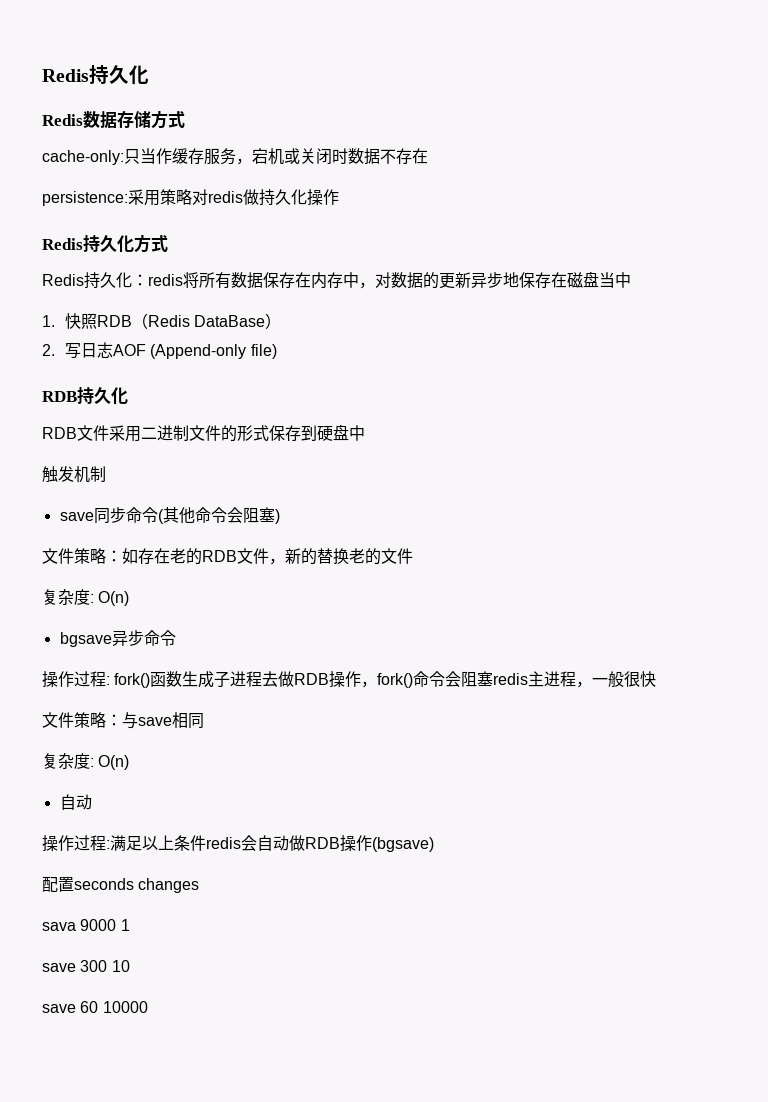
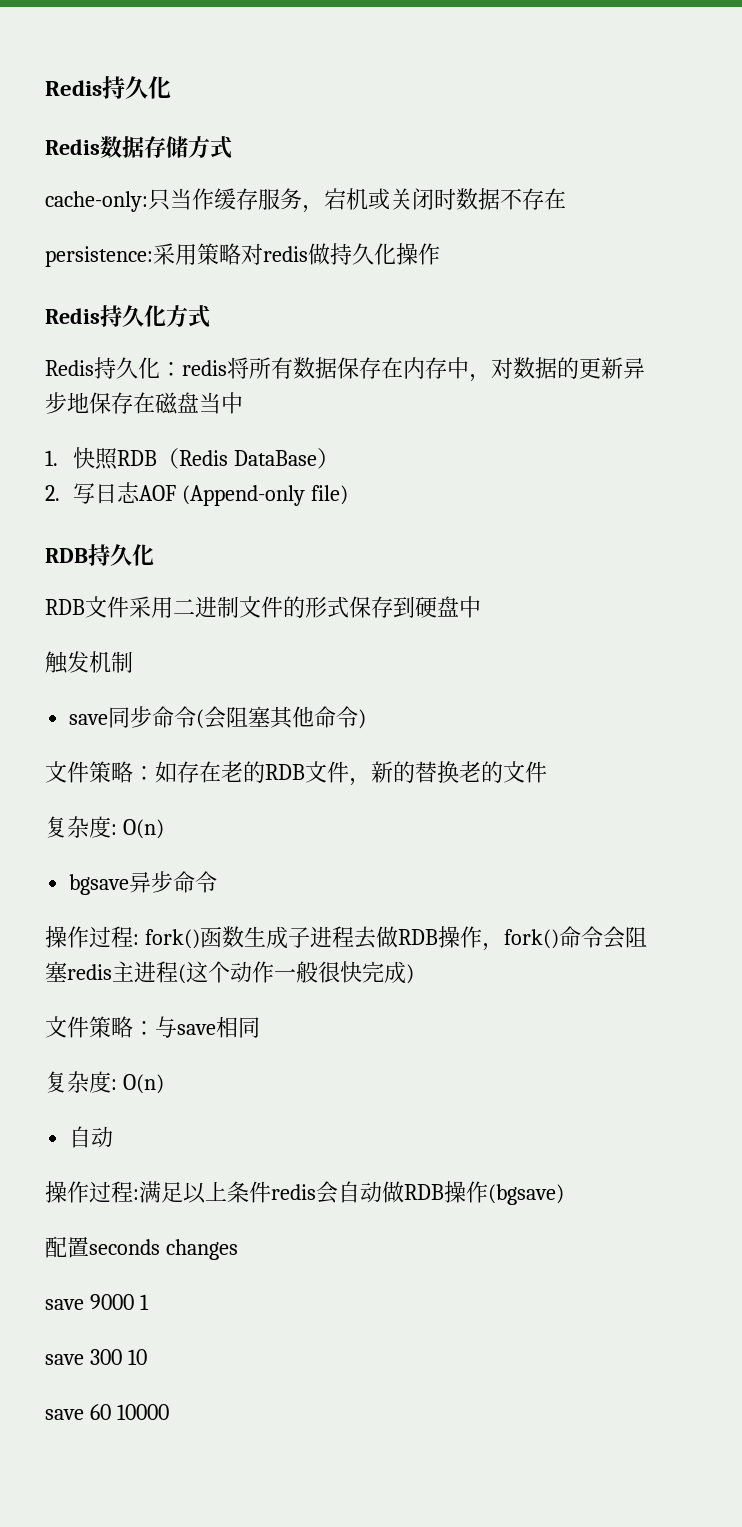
(164, 516) none -> [204,706,271,729] 会阻塞
[226,507,275,523] 会阻塞 -> (359, 717) none
[576,681,593,688] ， -> [178,961,274,984] (这个动作
(657, 679) none -> [362,961,414,984] 完成)
[42,922,76,931] sava -> [45,1299,84,1310] save

